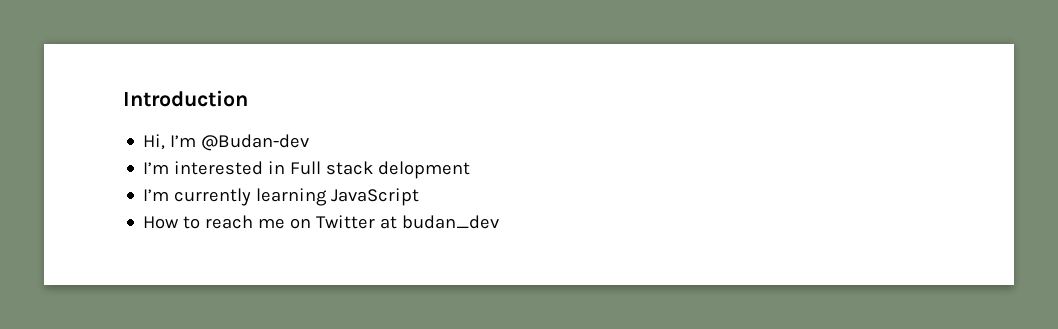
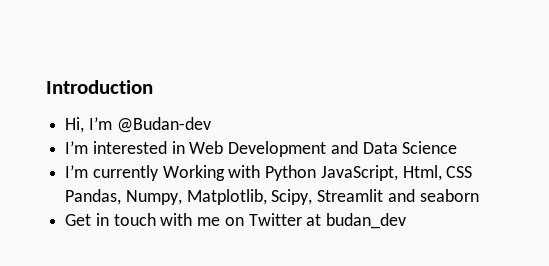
[290,161,471,179] [143,188,420,206] [143,215,254,229] Full stack delopment // I’m currently learning JavaScript // How to reach -> [189,141,458,157] [65,165,473,181] [65,189,479,205] [65,213,193,226] Web Development and Data Science // I’m currently Working with Python JavaScript, Html, CSS Pandas, Numpy, Matplotlib, Scipy, Streamlit and seaborn // Get in touch with

